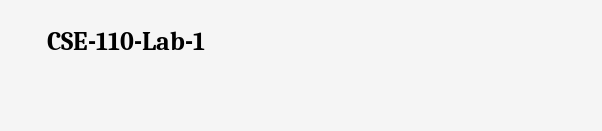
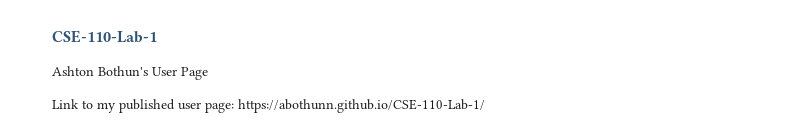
(205, 40) none -> [52,66,208,80] [52,99,485,113] // Ashton Bothun's User Page // Link to my published user page: https://abothunn.github.io/CSE-110-Lab-1/

